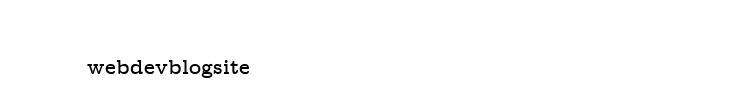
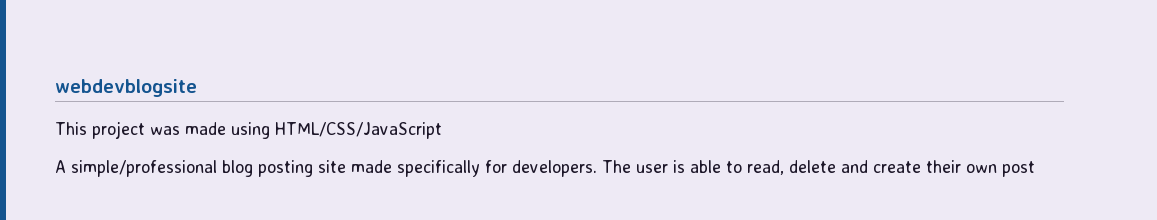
(250, 69) none -> [55,121,442,139] [55,160,1035,177] // This project was made using HTML/CSS/JavaScript // A simple/professional blog posting site made specifically for developers. The user is able to read, delete and create their own post

